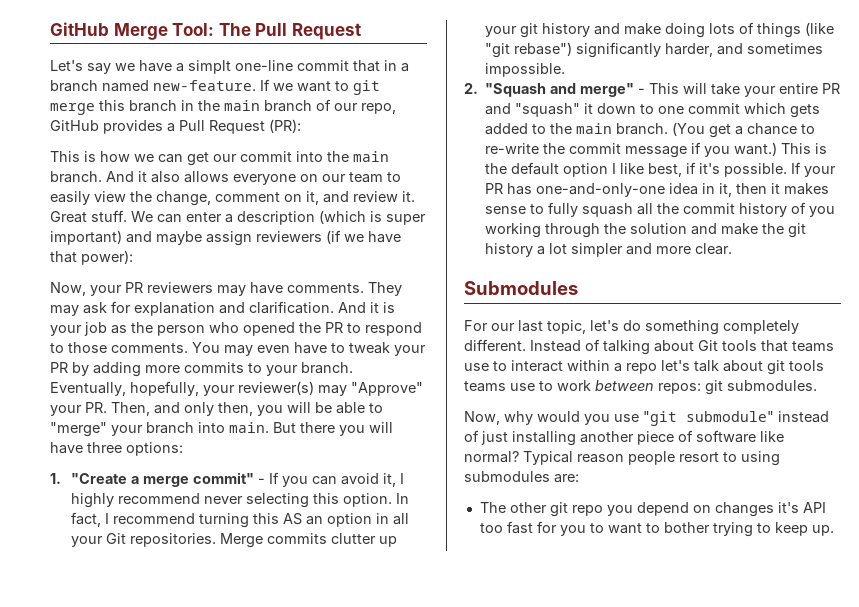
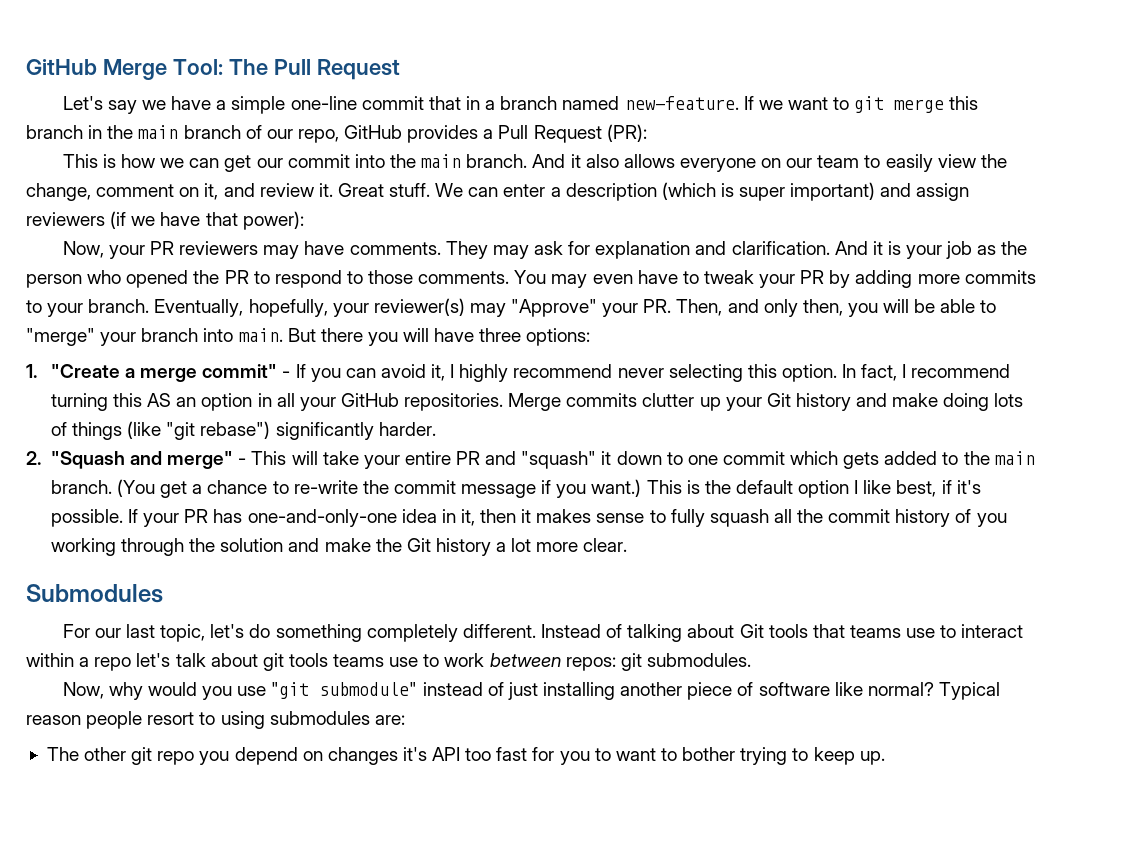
[188,60,231,74] simplt -> [231,96,286,114] simple
[156,231,202,245] maybe -> (912, 190) none
[105,533,126,544] Git -> [340,393,399,407] GitHub
[519,23,538,38] git -> [766,393,791,407] Git
[664,43,823,57] [484,63,565,77] harder, and sometimes impossible. -> [378,422,436,436] harder.
[788,223,807,238] git -> [406,538,431,552] Git
[571,243,653,257] simpler and -> (532, 545) none

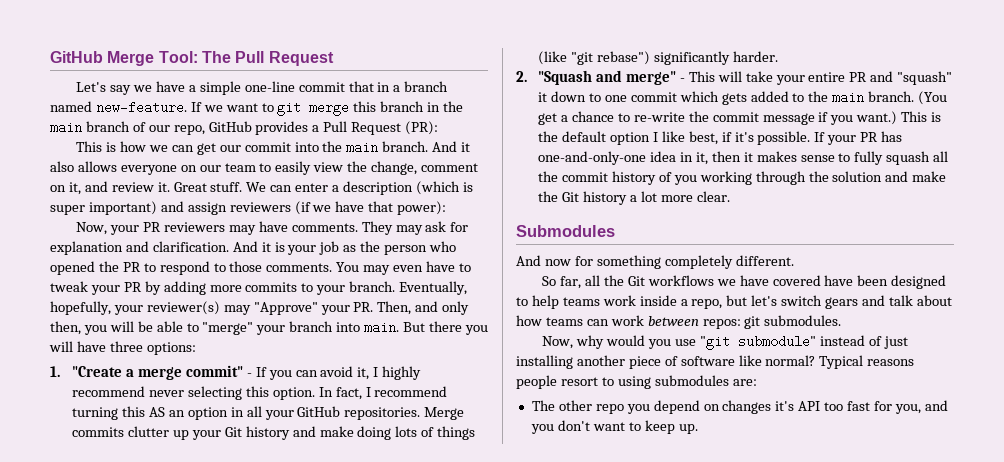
[62,624,1024,642] [26,653,440,671] For our last topic, let's do something completely different. Instead of talking about Git tools that teams use to interact within a repo let's talk about git tools teams use to -> [516,255,794,269] [542,275,947,289] [516,295,952,309] [516,315,609,326] And now for something completely different. // So far, all the Git workflows we have covered have been designed to help teams work inside a repo, but let's switch gears and talk about how teams can
[26,715,81,725] reason -> [867,359,915,366] reasons
[131,747,153,765] git -> (592, 405) none
[559,747,788,765] you to want to bother trying -> [894,400,948,414] [530,420,625,434] you, and you don't want

